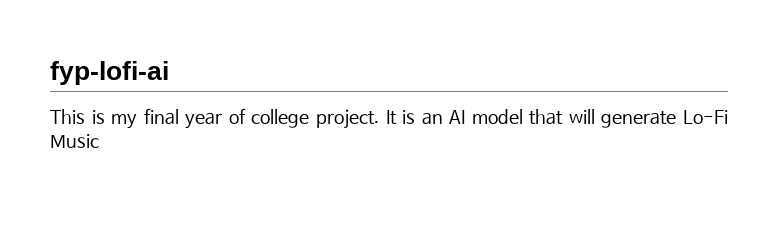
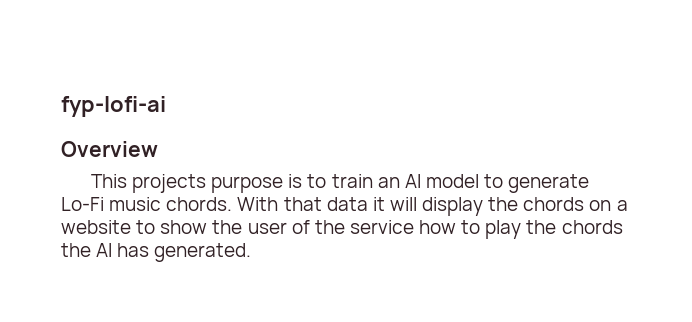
(169, 73) none -> [61,141,158,157] // Overview
[91,108,728,129] [50,134,99,148] is my final year of college project. It is an AI model that will generate Lo-Fi Music -> [132,174,590,193] [61,197,628,216] [61,220,623,239] [61,243,252,262] projects purpose is to train an AI model to generate Lo-Fi music chords. With that data it will display the chords on a website to show the user of the service how to play the chords the AI has generated.

